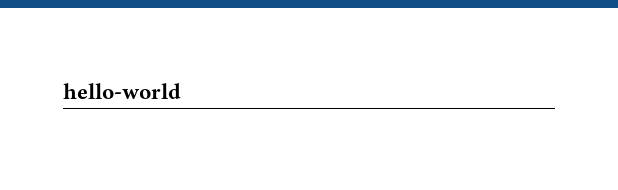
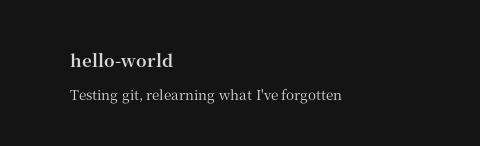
(181, 91) none -> [70,89,343,104] // Testing git, relearning what I've forgotten

